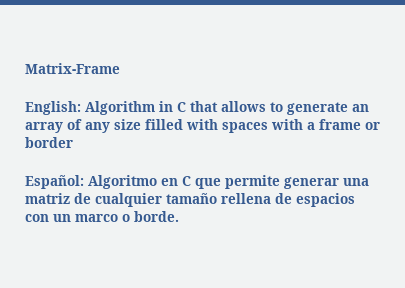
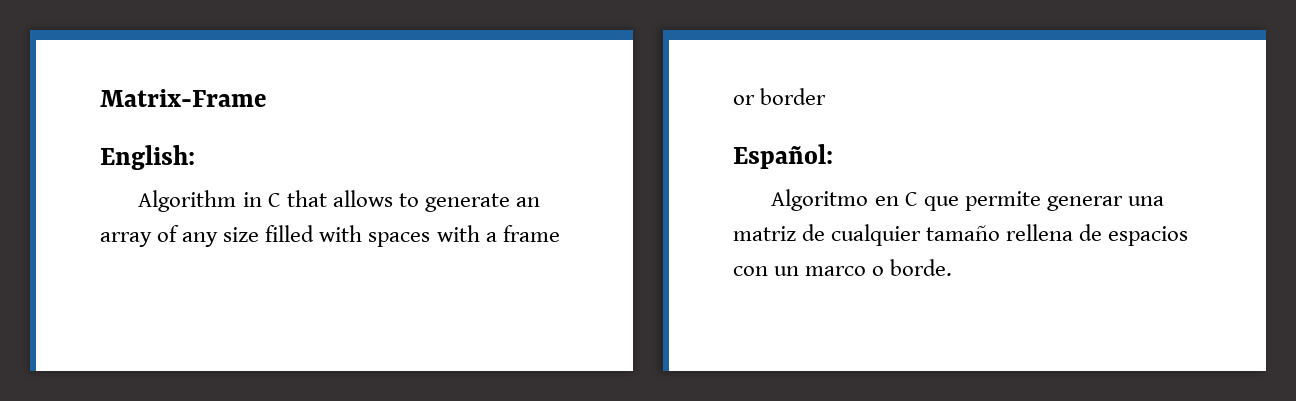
(81, 108) none -> (195, 157) //
(84, 182) none -> (833, 156) //

